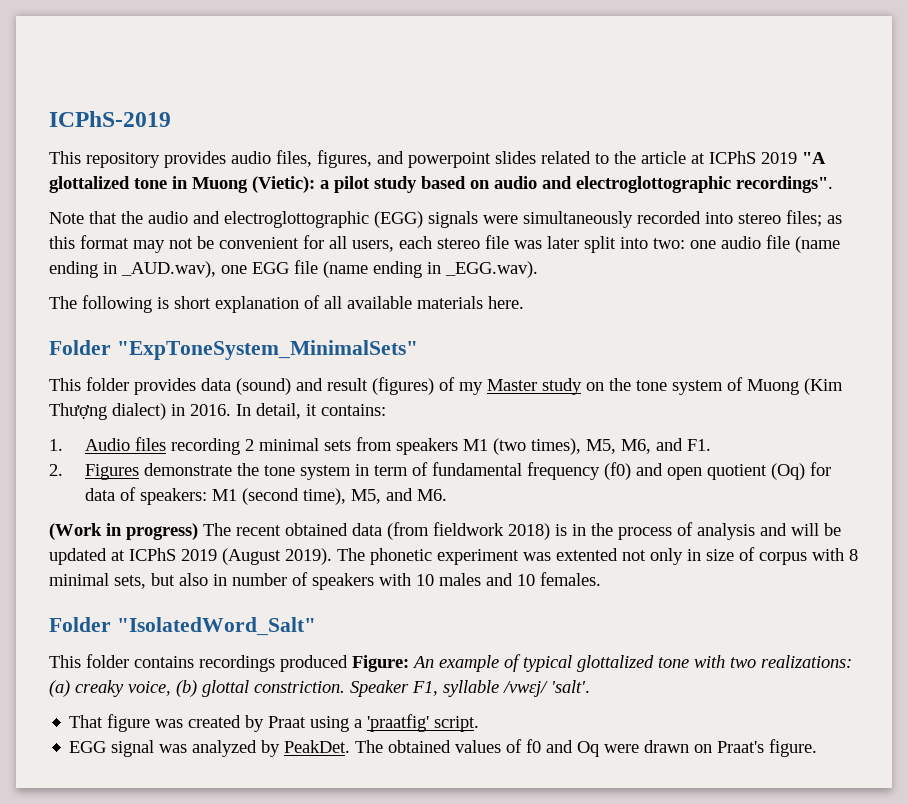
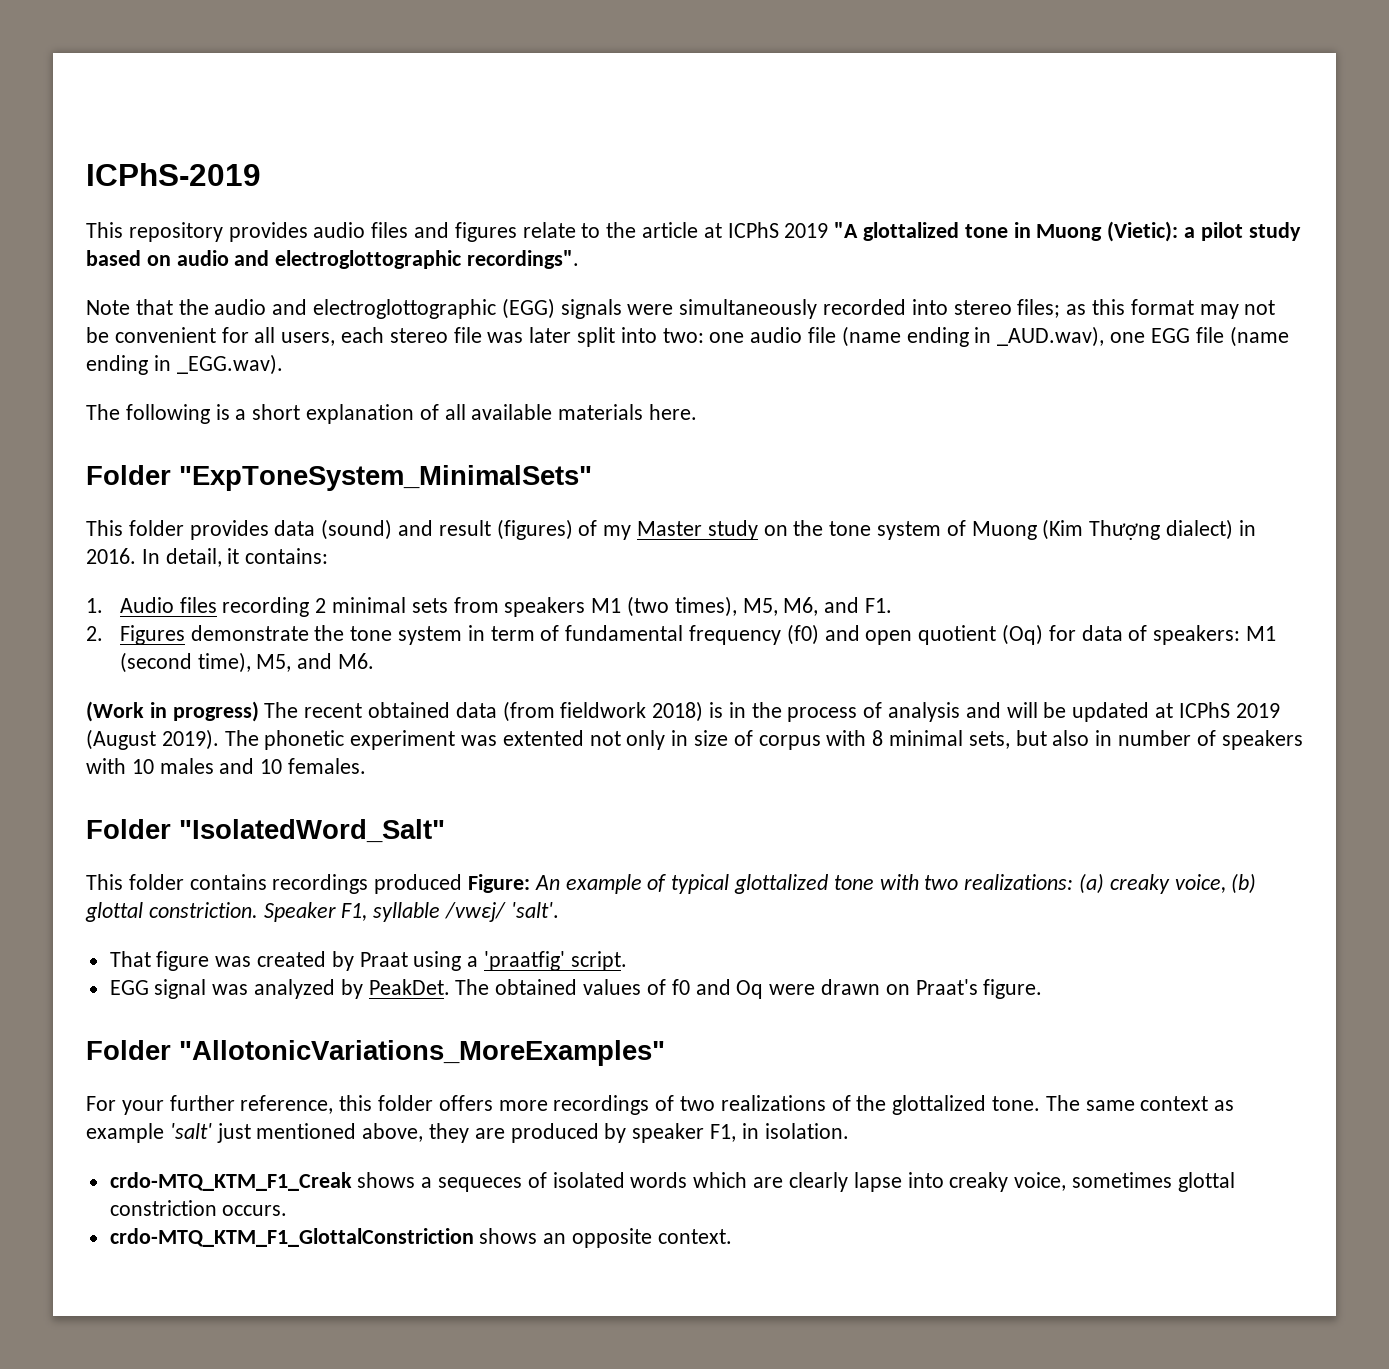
[276,150,591,168] files, figures, and powerpoint slides related -> [371,222,576,242] files and figures relate
(169, 303) none -> [235,409,247,420] a
(818, 748) none -> [86,1040,665,1066] [86,1095,1235,1115] [86,1123,849,1143] [109,1172,1235,1192] [109,1200,288,1216] [109,1228,732,1248] // Folder "AllotonicVariations_MoreExamples" // For your further reference, this folder offers more recordings of two realizations of the glottalized tone. The same context as example 'salt' just mentioned above, they are produced by speaker F1, in isolation. // crdo-MTQ_KTM_F1_Creak shows a sequeces of isolated words which are clearly lapse into creaky voice, sometimes glottal constriction occurs. // crdo-MTQ_KTM_F1_GlottalConstriction shows an opposite context.

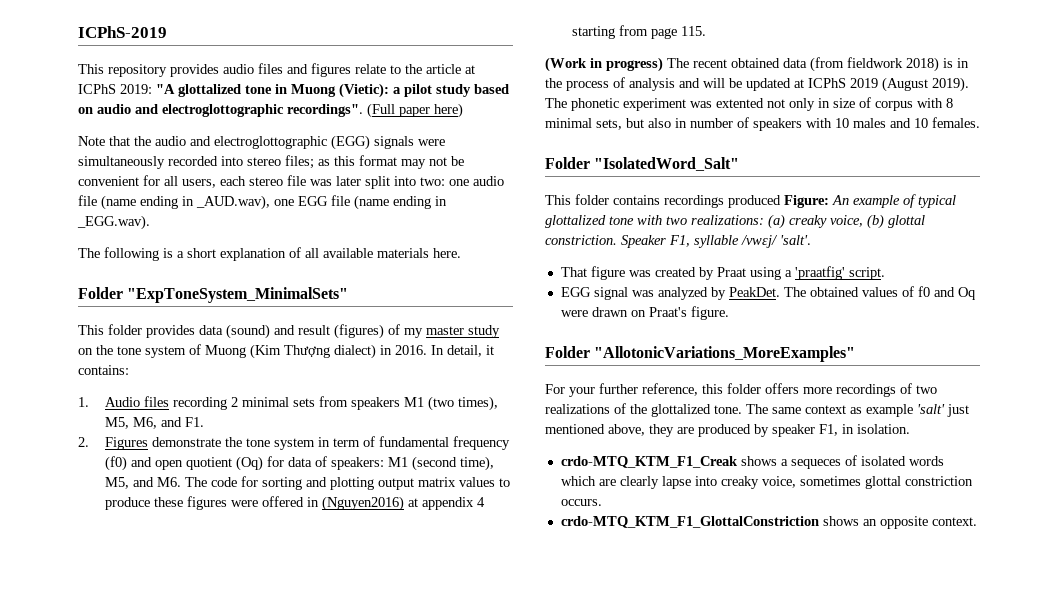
[784,223,829,238] 2019 -> [120,84,152,94] 2019:
(580, 259) none -> [367,103,463,118] (Full paper here)
[637,521,703,536] Master -> [426,326,464,335] master
(374, 661) none -> [185,476,511,490] [105,496,486,511] [572,25,707,39] The code for sorting and plotting output matrix values to produce these figures were offered in (Nguyen2016) at appendix 4 starting from page 115.

